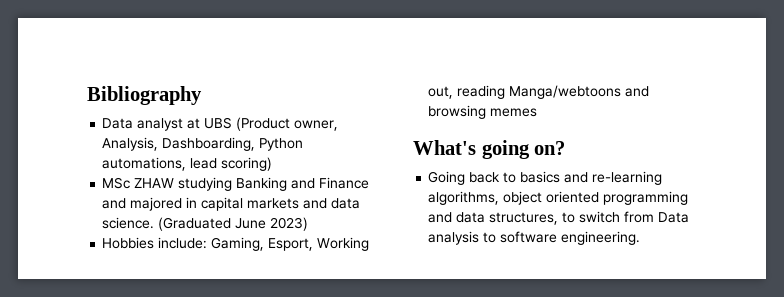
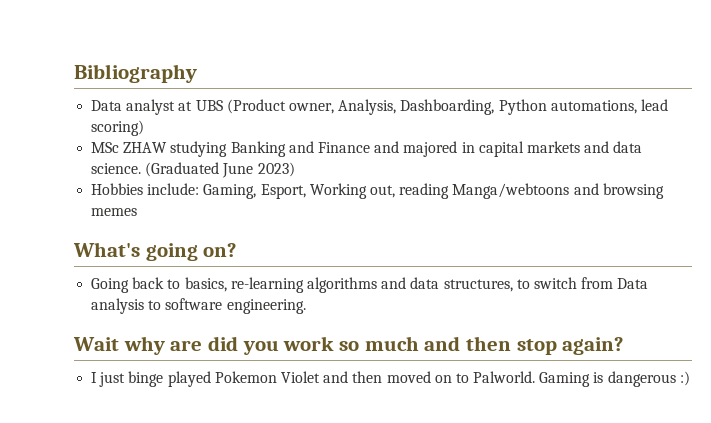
[520,171,663,185] [428,191,689,205] basics and re-learning algorithms, object oriented programming -> [184,277,377,293] basics, re-learning algorithms
(641, 238) none -> [73,336,624,355] [91,371,690,387] // Wait why are did you work so much and then stop again? // I just binge played Pokemon Violet and then moved on to Palworld. Gaming is dangerous :)

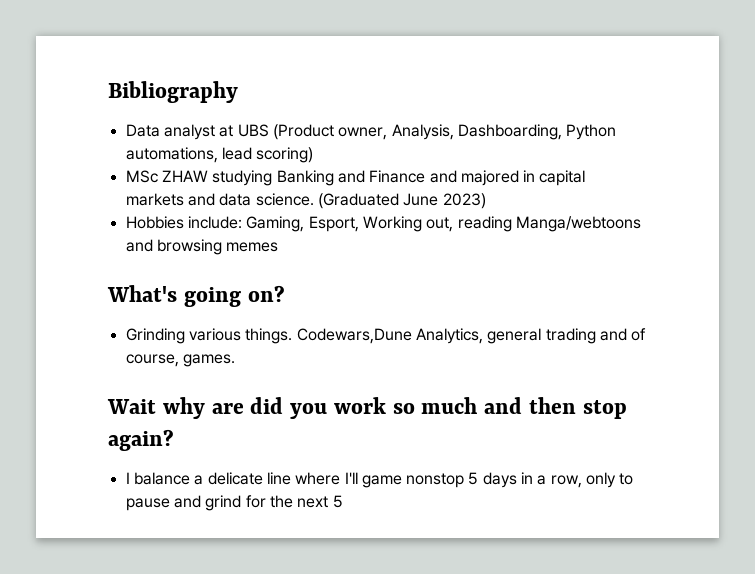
[91,277,649,293] [91,298,306,314] Going back to basics, re-learning algorithms and data structures, to switch from Data analysis to software engineering. -> [125,328,647,344] [125,354,235,367] Grinding various things. Codewars,Dune Analytics, general trading and of course, games.
[99,371,690,387] just binge played Pokemon Violet and then moved on to Palworld. Gaming is dangerous :) -> [133,472,634,488] [125,495,343,511] balance a delicate line where I'll game nonstop 5 days in a row, only to pause and grind for the next 5

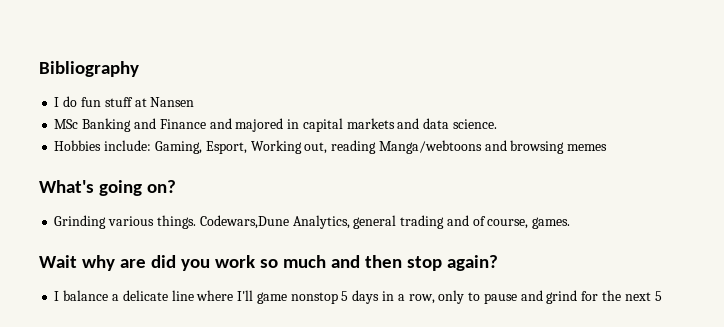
[125,124,617,140] [125,147,314,163] Data analyst at UBS (Product owner, Analysis, Dashboarding, Python automations, lead scoring) -> [54,96,195,107] I do fun stuff at Nansen
[161,170,273,186] ZHAW studying -> (79, 124) none
[317,193,486,209] (Graduated June 2023) -> (497, 124) none

